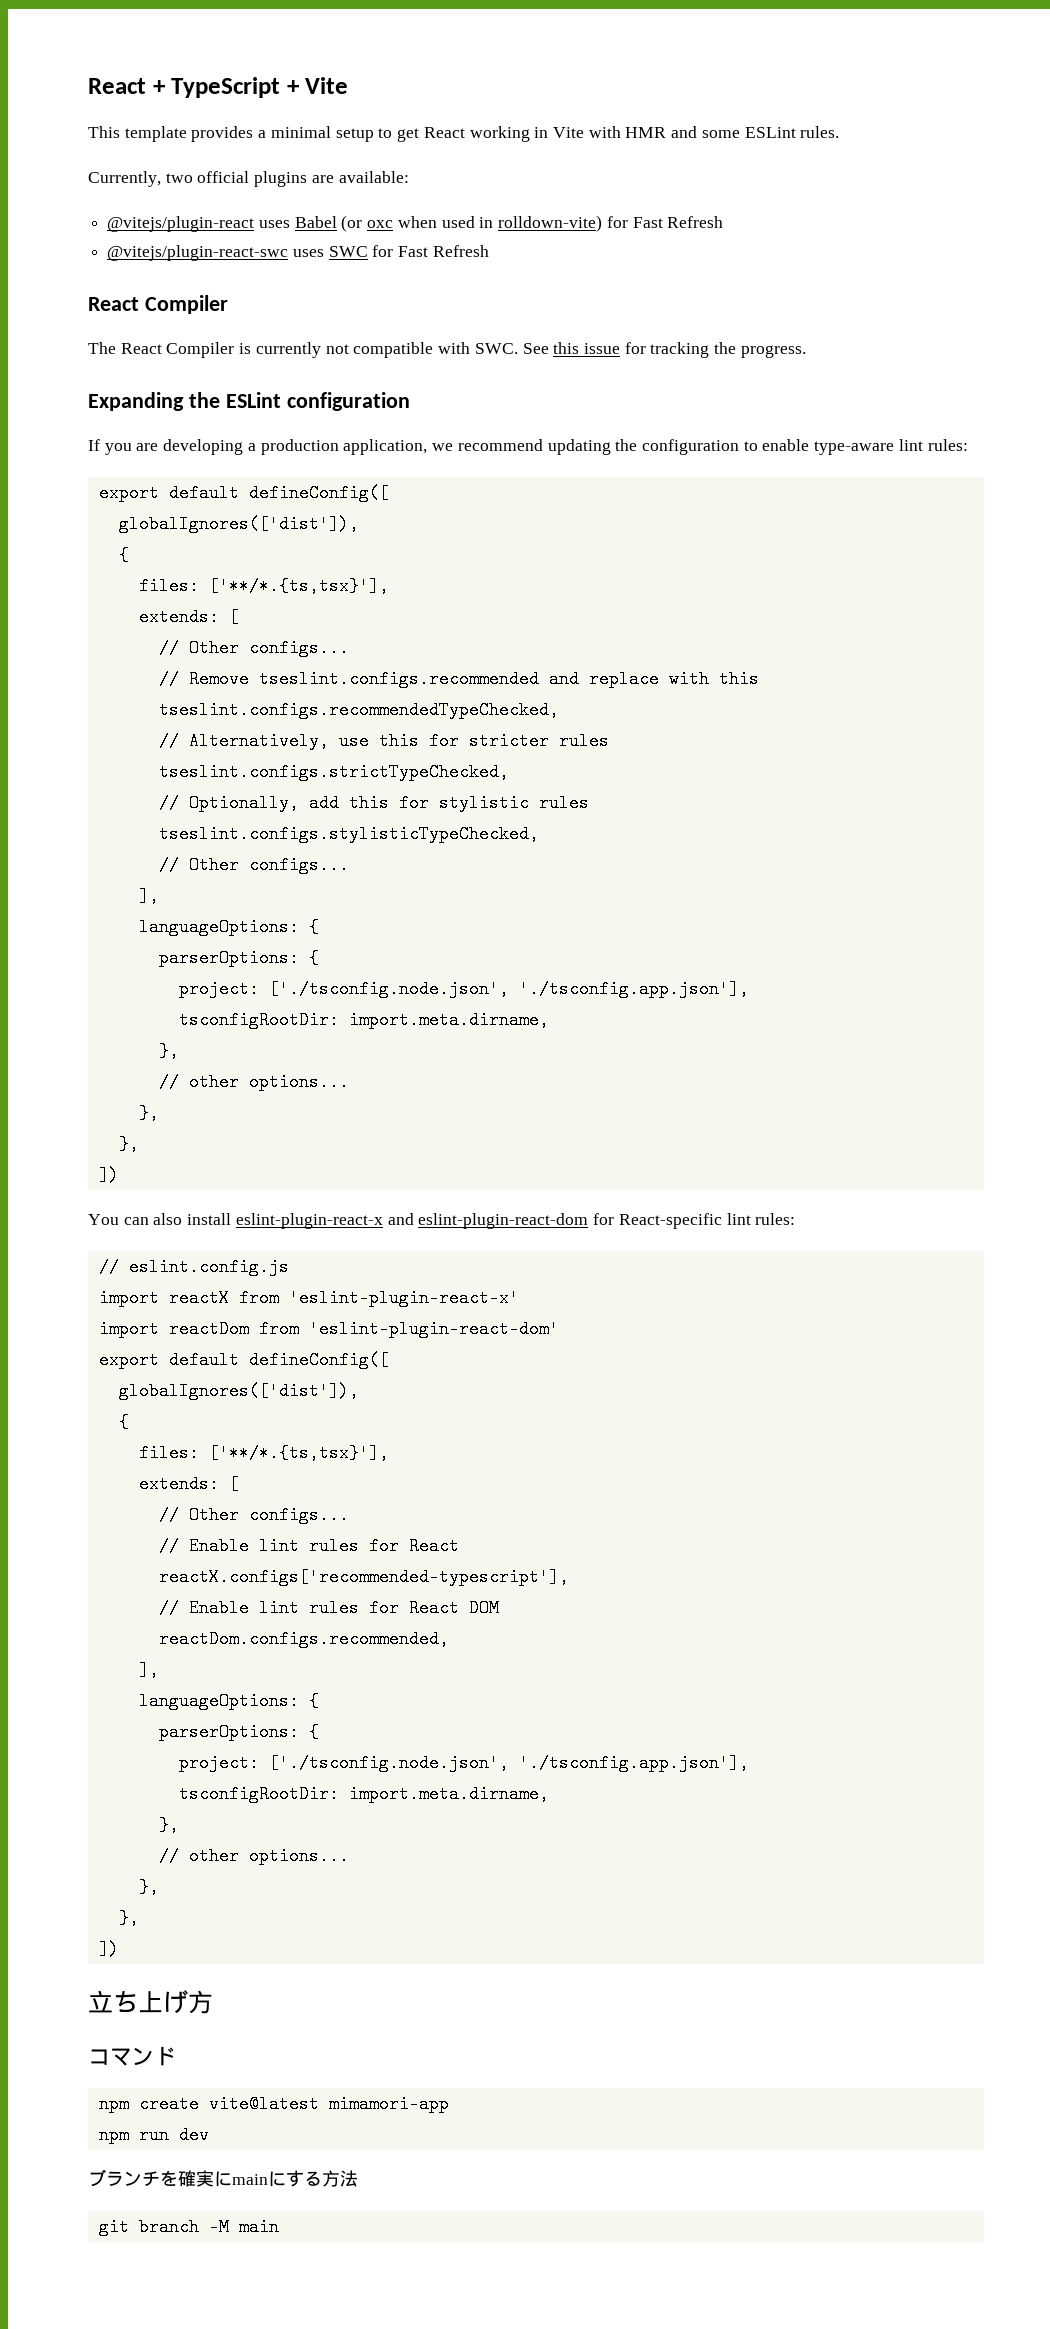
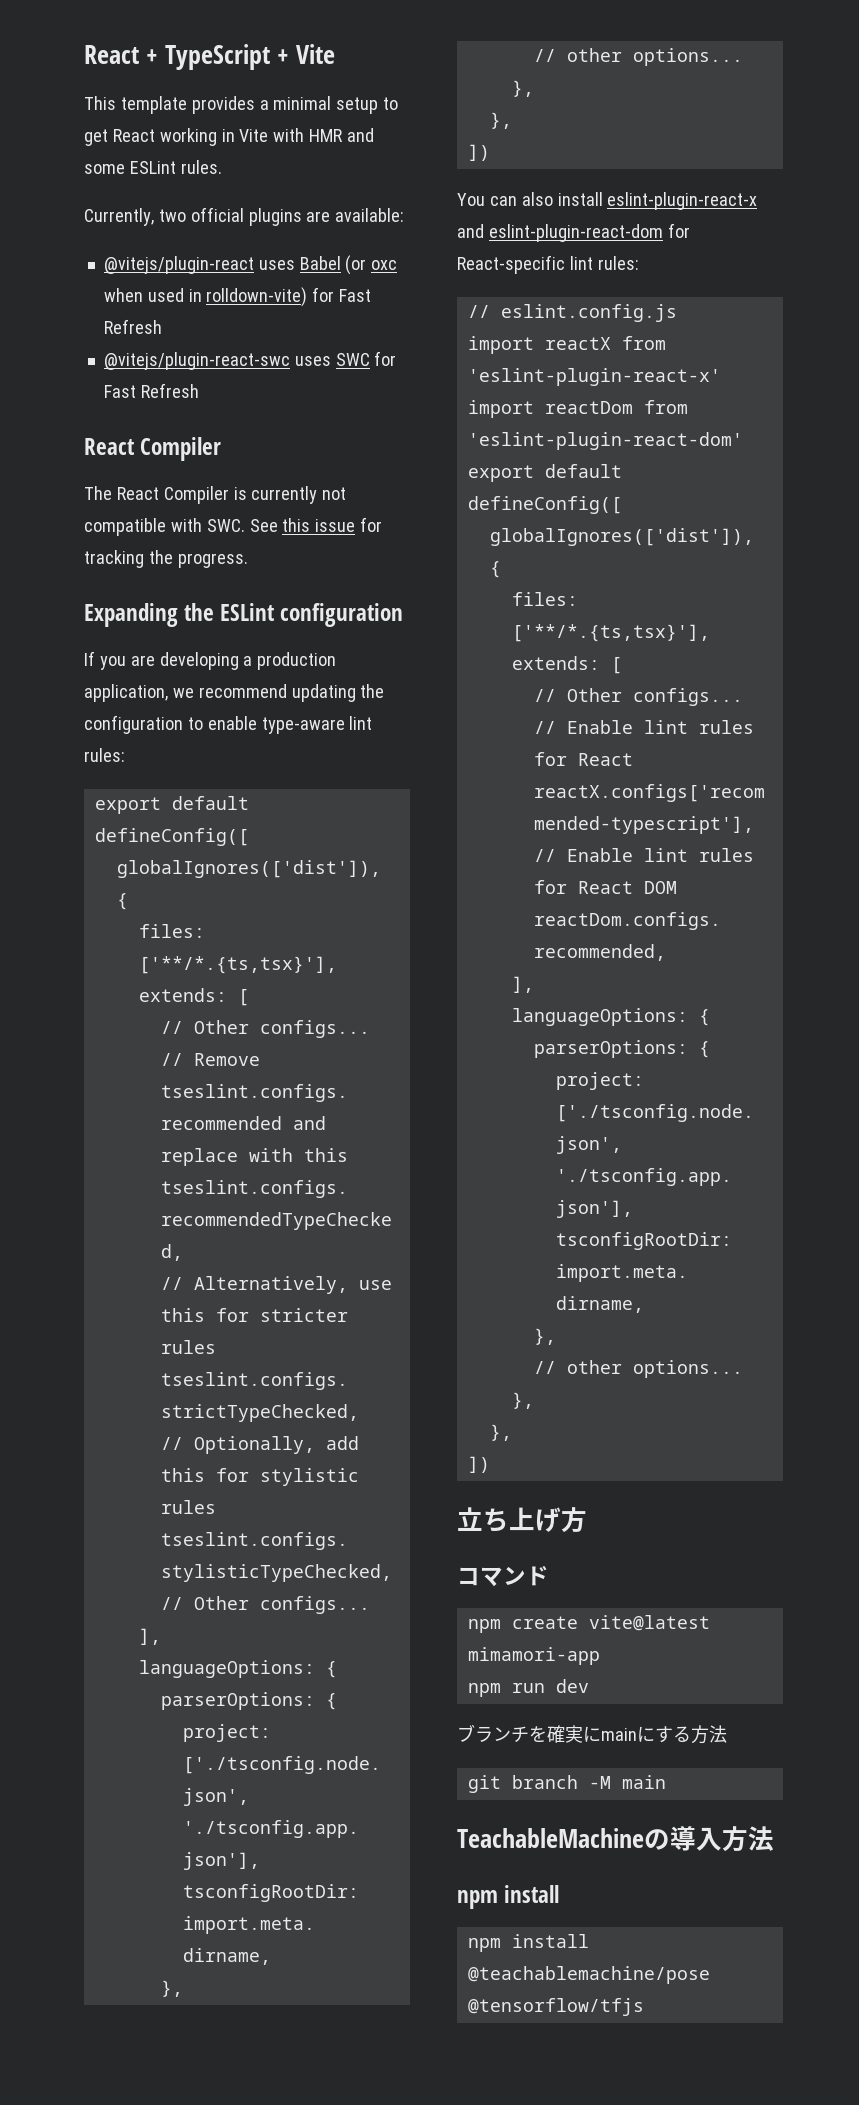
(279, 2227) none -> [457,1826,774,1852] [457,1885,560,1909] [467,1934,589,1952] [467,1966,710,1984] [467,1998,644,2016] // TeachableMachineの導入方法 // npm install // npm install @teachablemachine/pose @tensorflow/tfjs

